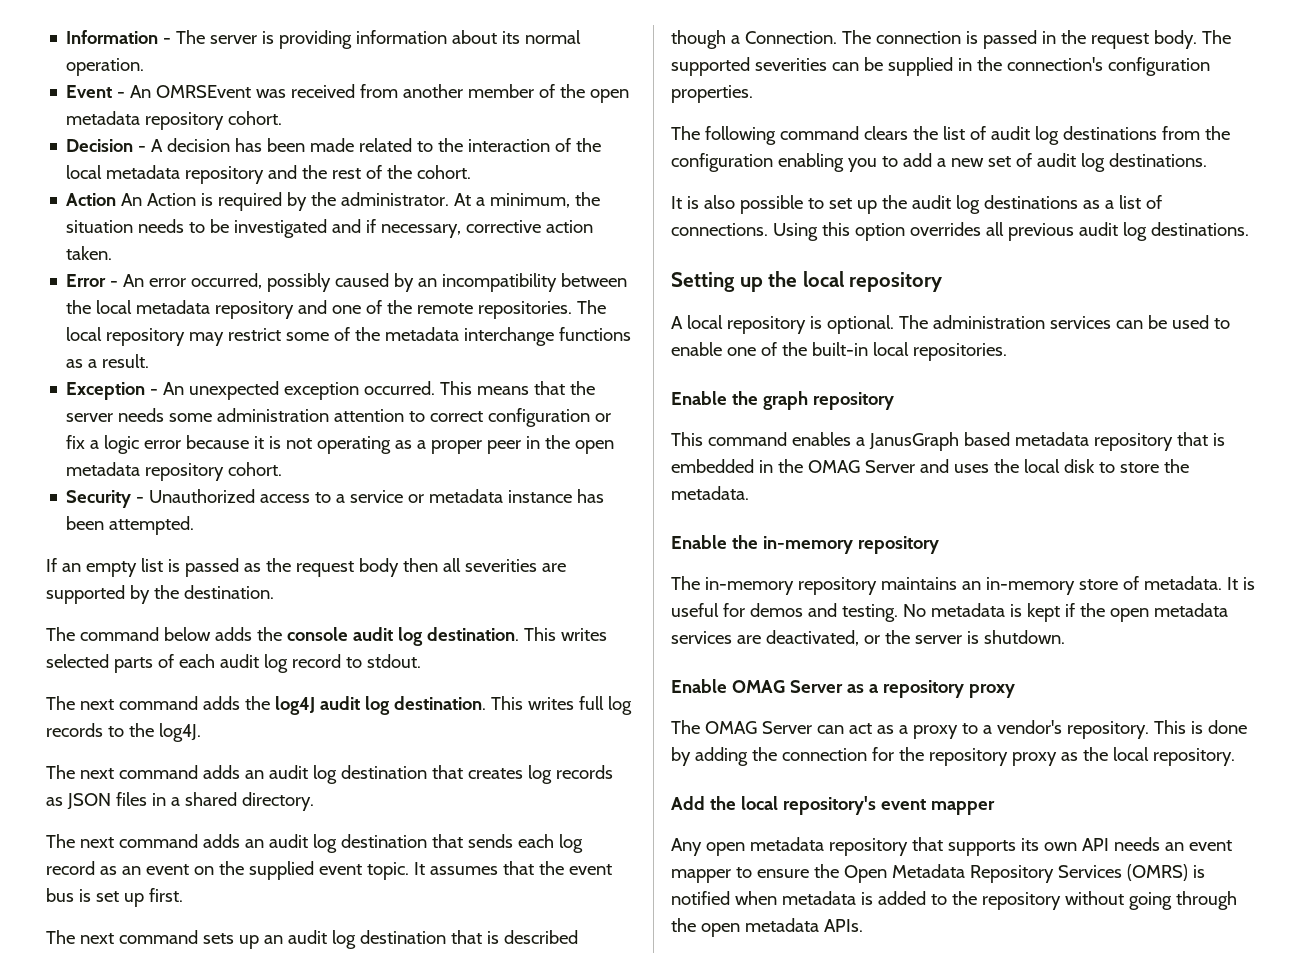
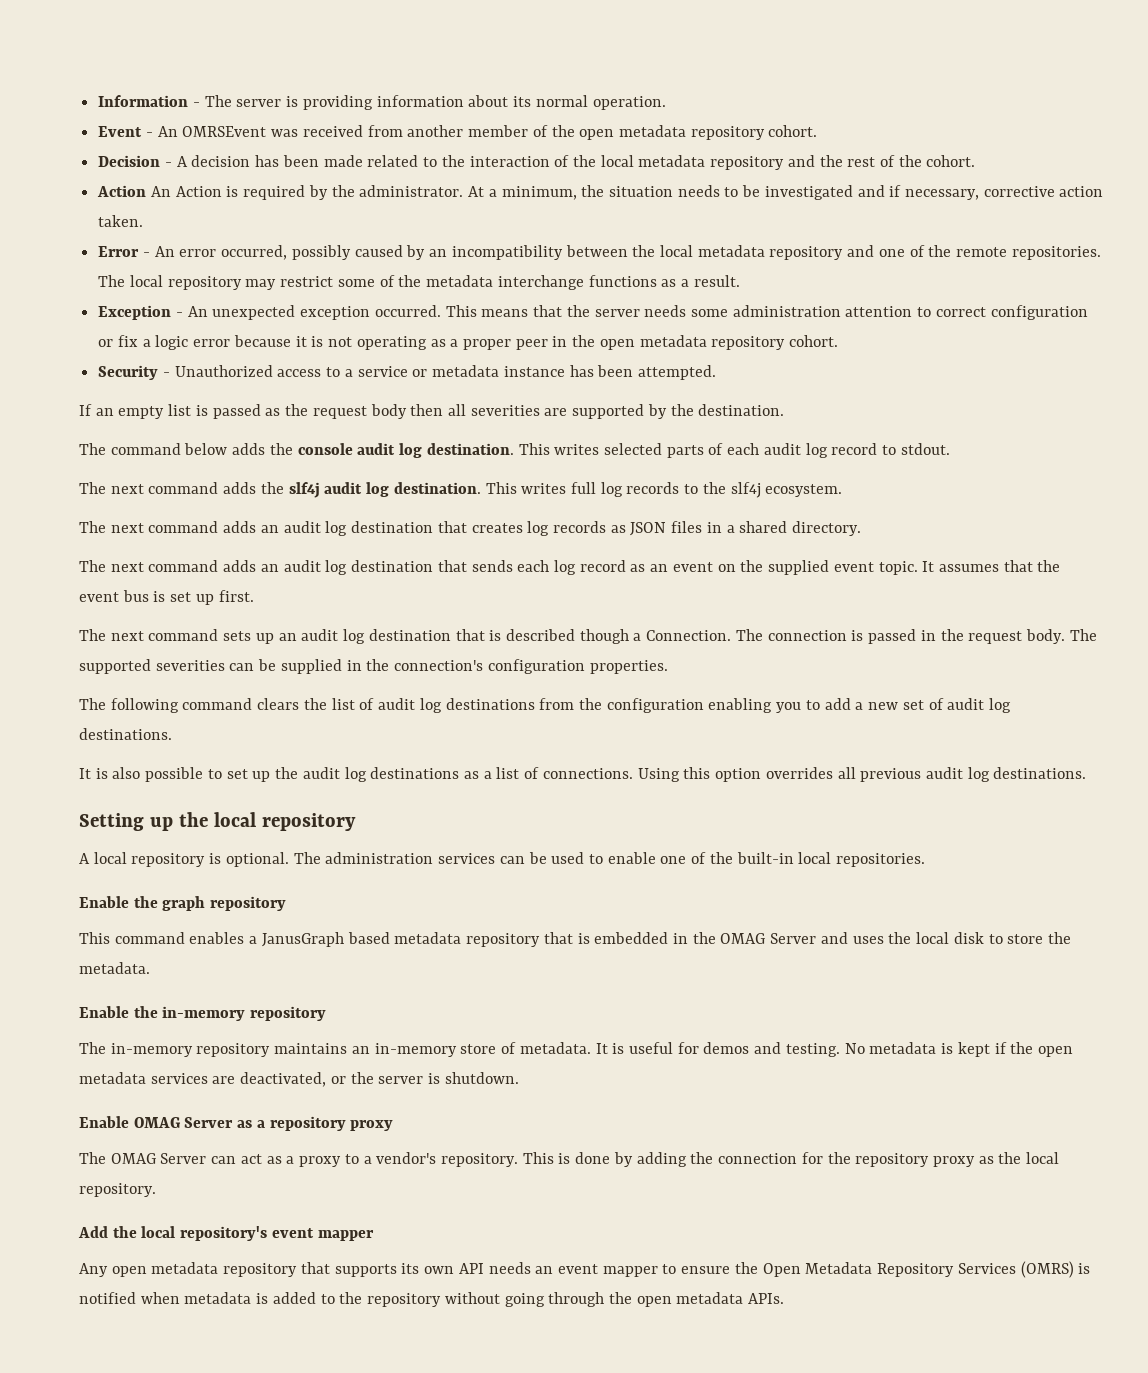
[274,696,315,715] log4J -> [288,482,320,498] slf4j
[158,723,201,742] log4J. -> [730,482,843,498] slf4j ecosystem.

